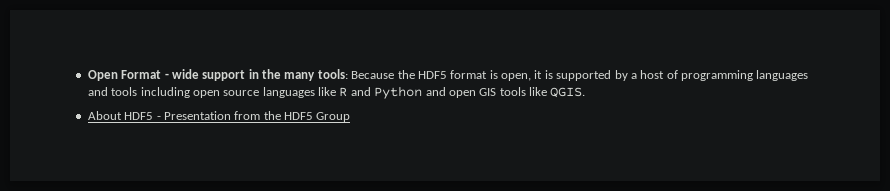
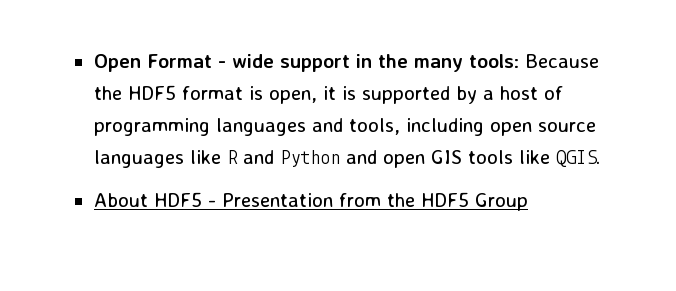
[111,87,138,96] tools -> [348,118,400,135] tools,

